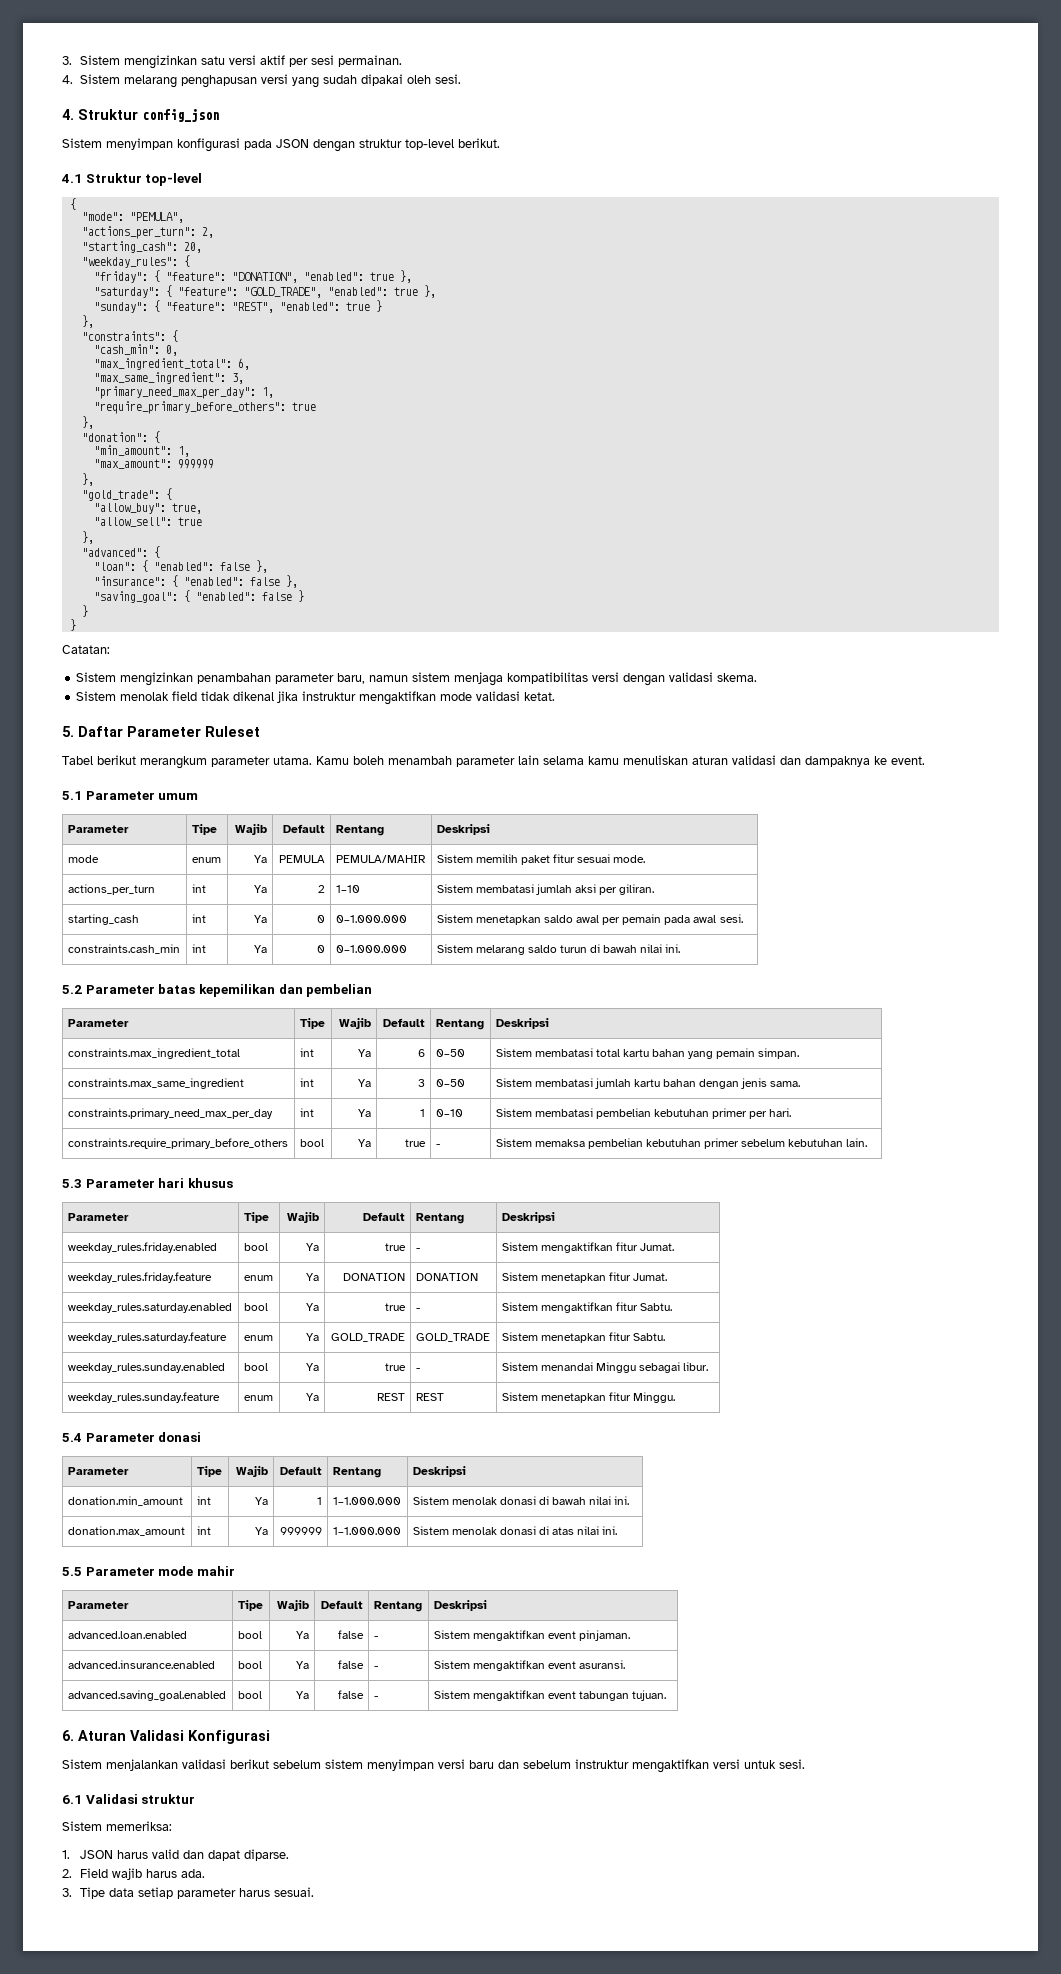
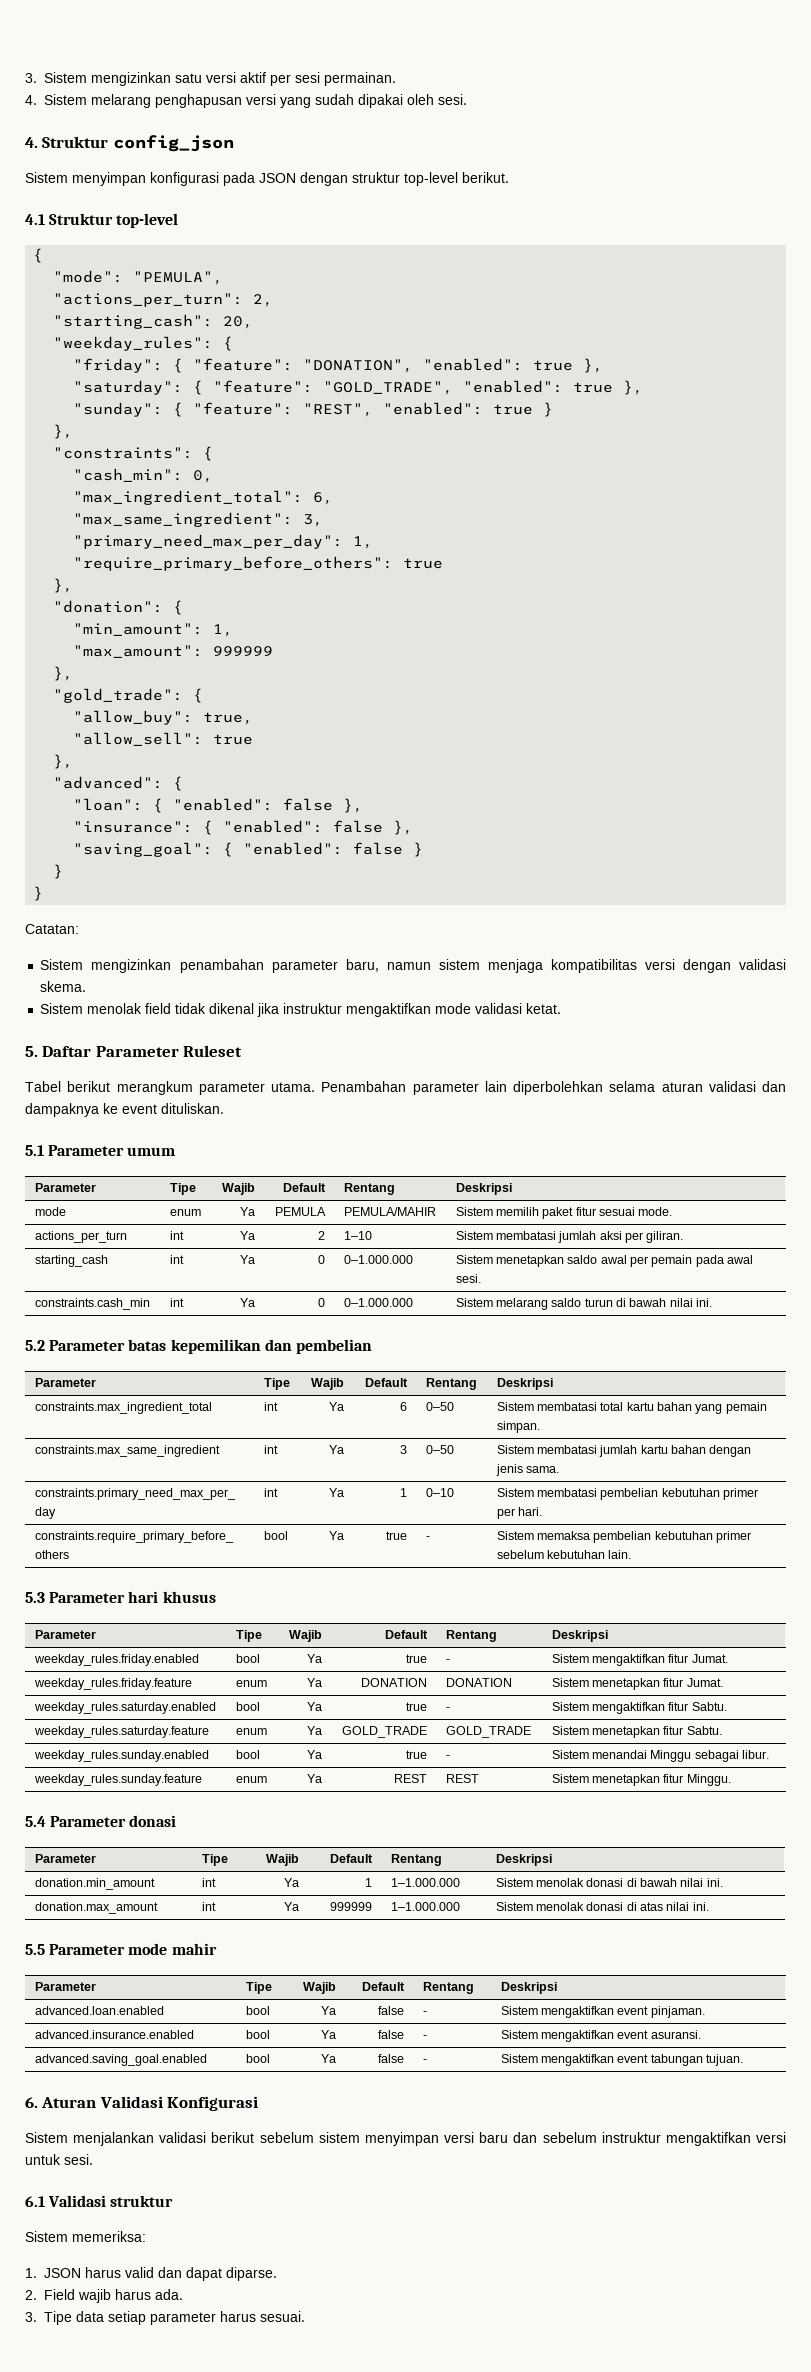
[316,755,688,767] Kamu boleh menambah parameter lain selama kamu menuliskan -> [321,1081,656,1095] Penambahan parameter lain diperbolehkan selama
[891,756,925,765] event. -> [122,1103,224,1114] event dituliskan.

